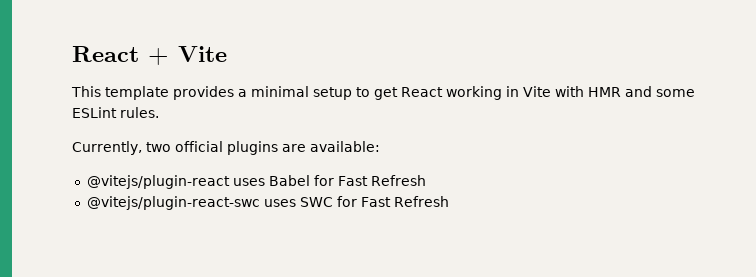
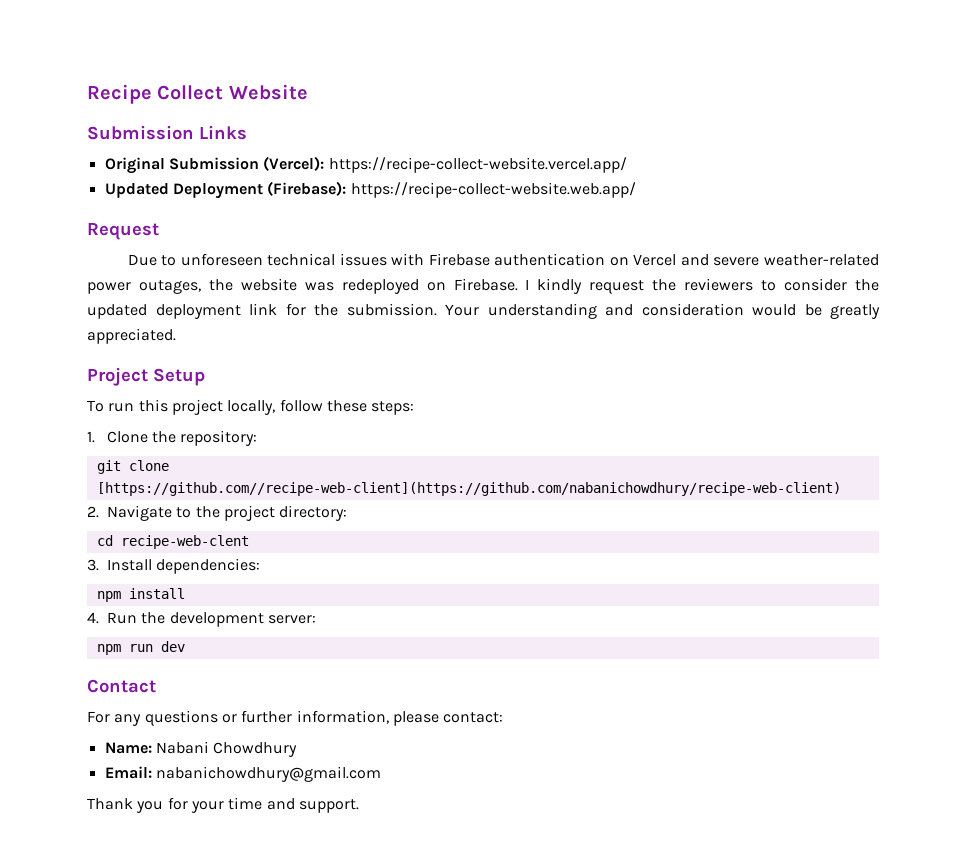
[72,46,227,65] [71,86,695,100] [72,107,159,118] [72,141,380,155] [86,175,426,189] [86,196,449,210] React + Vite // This template provides a minimal setup to get React working in Vite with HMR and some ESLint rules. // Currently, two official plugins are available: // @vitejs/plugin-react uses Babel for Fast Refresh // @vitejs/plugin-react-swc uses SWC for Fast Refresh -> [87,84,308,104] [87,125,247,140] [104,156,627,174] [104,181,636,199] [87,223,159,240] [127,253,879,266] [87,278,880,294] [87,303,880,319] [87,328,176,344] [87,367,205,386] [87,399,415,415] [87,430,258,446] [96,460,169,474] [96,482,841,496] [87,505,348,521] [96,535,249,549] [87,558,261,574] [96,588,185,602] [87,612,316,627] [96,641,185,655] [87,679,156,693] [87,710,504,726] [104,741,298,757] [104,766,381,782] [87,797,359,813] Recipe Collect Website // Submission Links // Original Submission (Vercel): https://recipe-collect-website.vercel.app/ // Updated Deployment (Firebase): https://recipe-collect-website.web.app/ // Request // Due to unforeseen technical issues with Firebase authentication on Vercel and severe weather-related power outages, the website was redeployed on Firebase. I kindly request the reviewers to consider the updated deployment link for the submission. Your understanding and consideration would be greatly appreciated. // Project Setup // To run this project locally, follow these steps: // 1. Clone the repository: // git clone [https://github.com//recipe-web-client](https://github.com/nabanichowdhury/recipe-web-client) // 2. Navigate to the project directory: // cd recipe-web-clent // 3. Install dependencies: // npm install // 4. Run the development server: // npm run dev // Contact // For any questions or further information, please contact: // Name: Nabani Chowdhury // Email: nabanichowdhury@gmail.com // Thank you for your time and support.

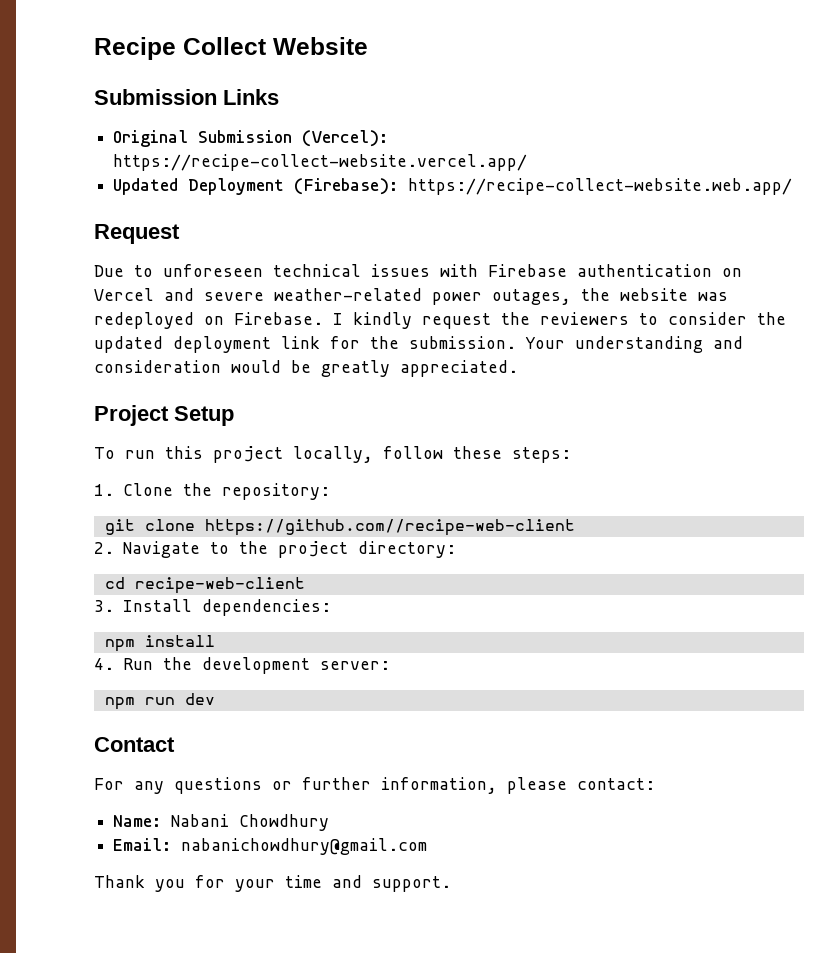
[96,482,841,496] [https://github.com//recipe-web-client](https://github.com/nabanichowdhury/recipe-web-client) -> [204,519,575,536] https://github.com//recipe-web-client
[120,535,249,549] recipe-web-clent -> [134,577,305,594] recipe-web-client

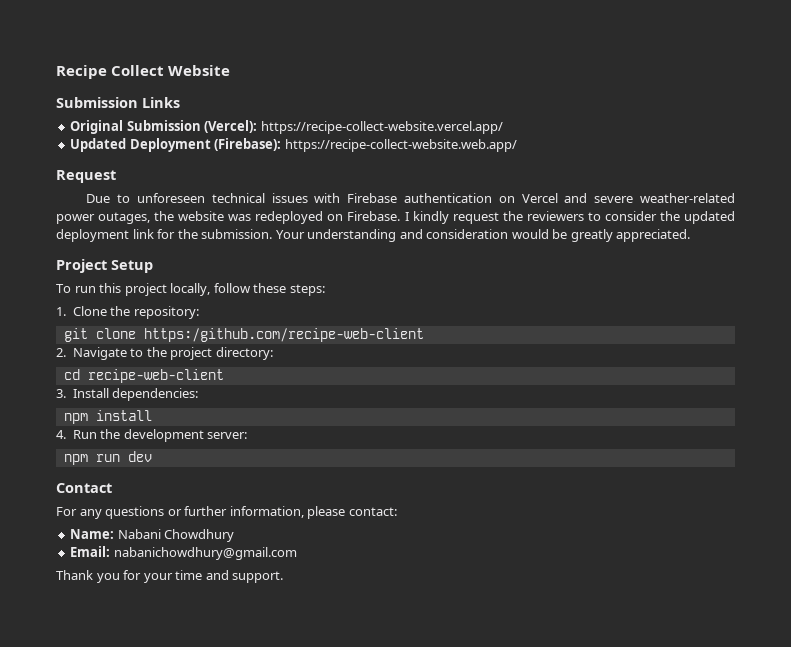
[204,519,575,536] https://github.com//recipe-web-client -> [143,328,424,342] https:/github.com/recipe-web-client

